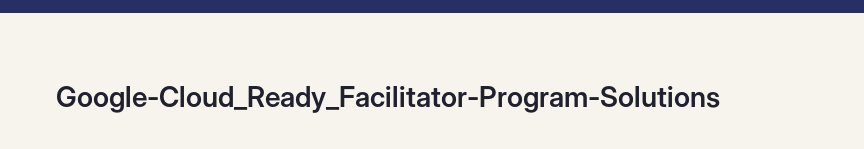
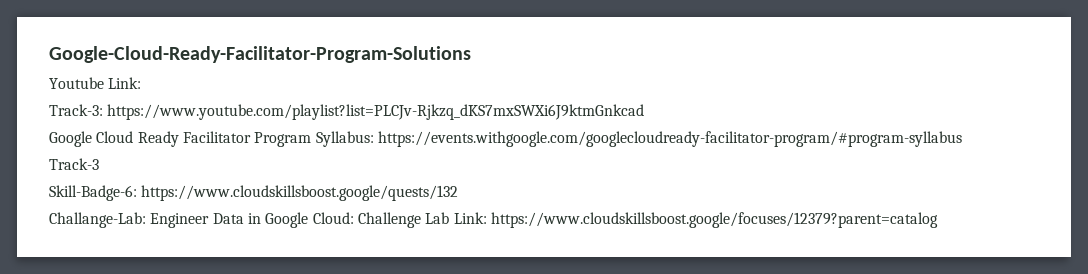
[56,86,720,113] Google-Cloud_Ready_Facilitator-Program-Solutions -> [49,46,471,63] [49,77,142,89] [49,104,645,120] [49,131,962,147] [49,158,99,170] [49,185,459,201] [49,212,938,228] Google-Cloud-Ready-Facilitator-Program-Solutions // Youtube Link: // Track-3: https://www.youtube.com/playlist?list=PLCJv-Rjkzq_dKS7mxSWXi6J9ktmGnkcad // Google Cloud Ready Facilitator Program Syllabus: https://events.withgoogle.com/googlecloudready-facilitator-program/#program-syllabus // Track-3 // Skill-Badge-6: https://www.cloudskillsboost.google/quests/132 // Challange-Lab: Engineer Data in Google Cloud: Challenge Lab Link: https://www.cloudskillsboost.google/focuses/12379?parent=catalog

